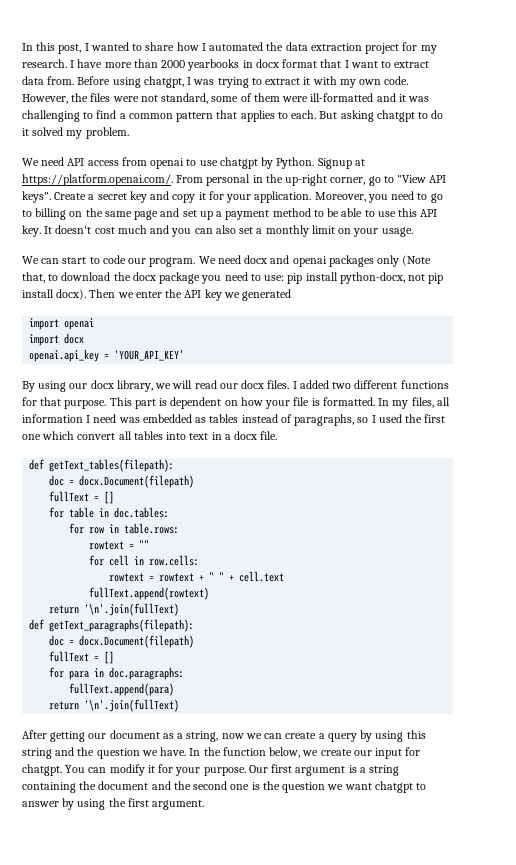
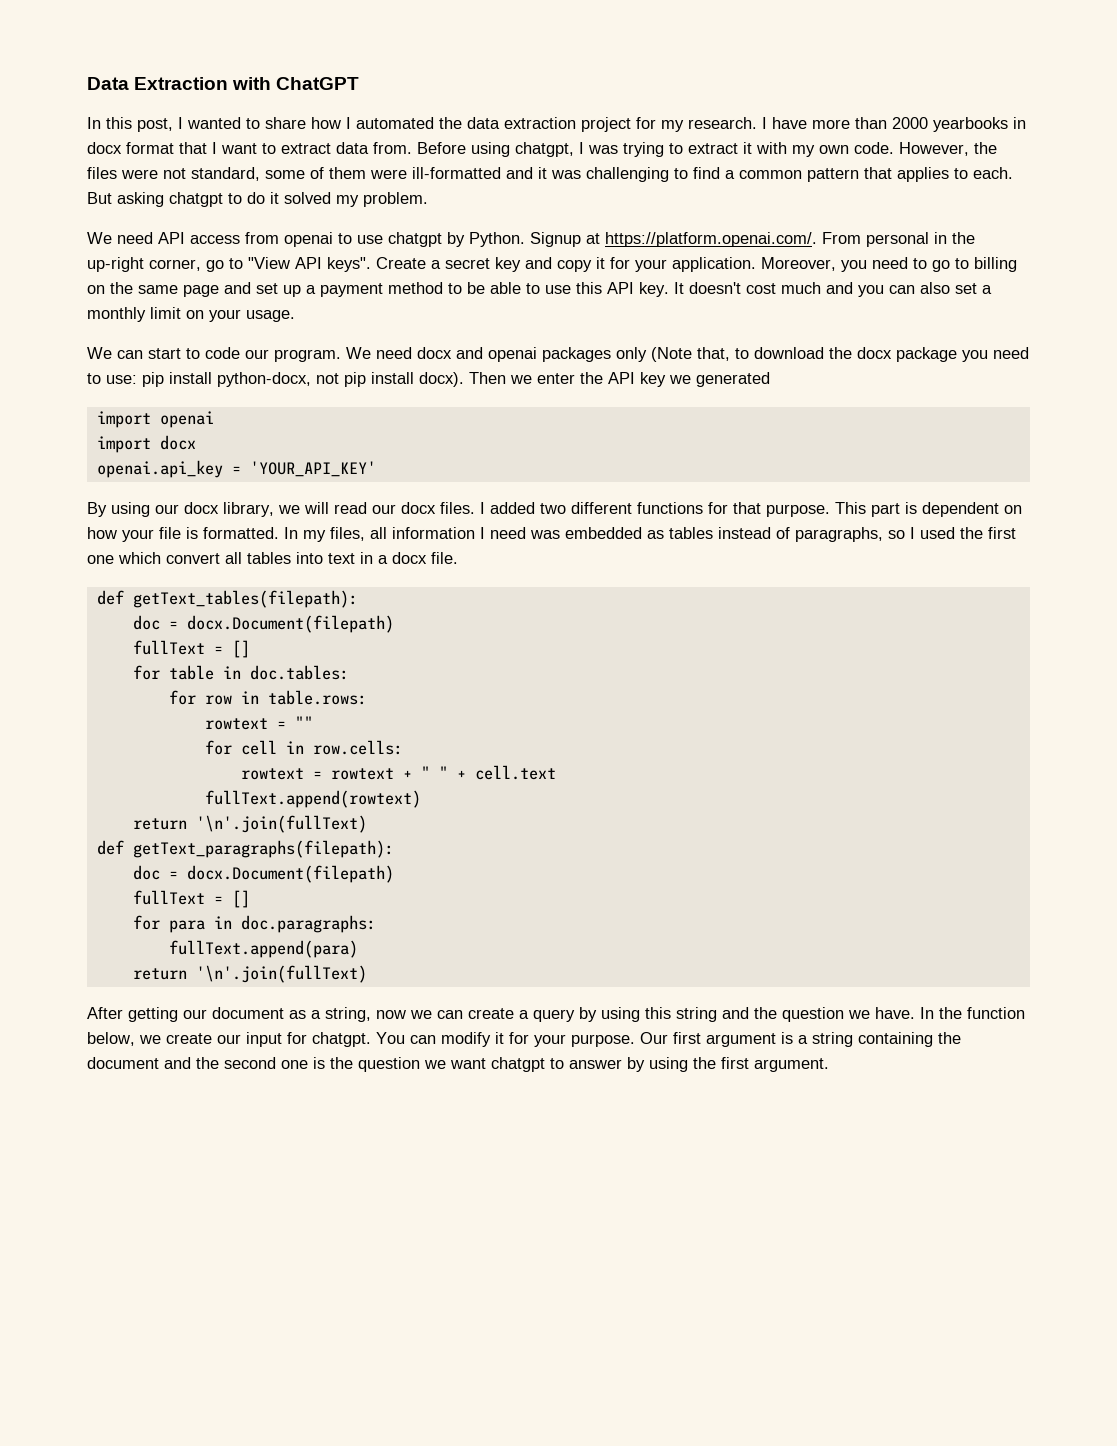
(22, 47) none -> [87,77,360,90] Data Extraction with ChatGPT //

